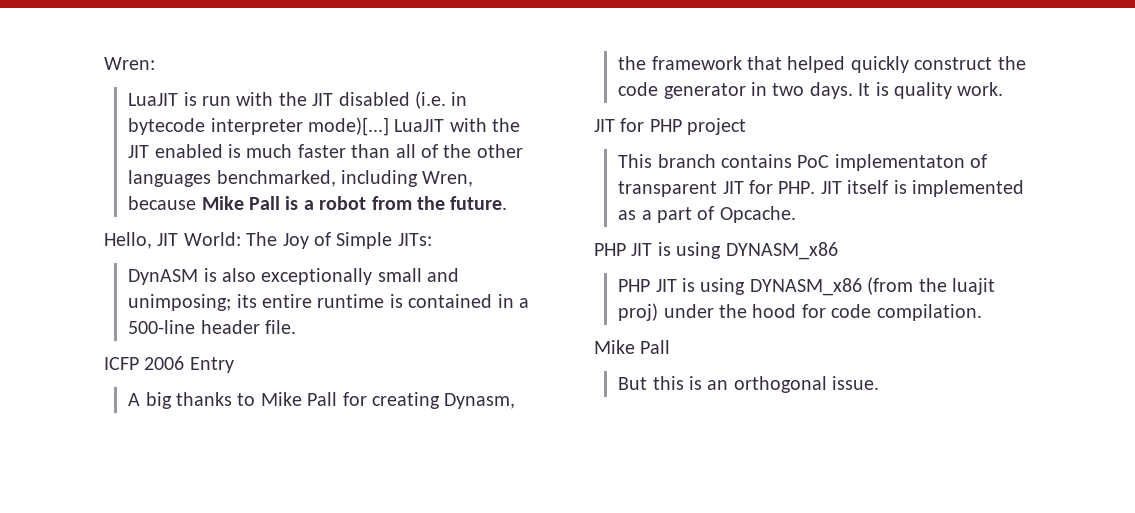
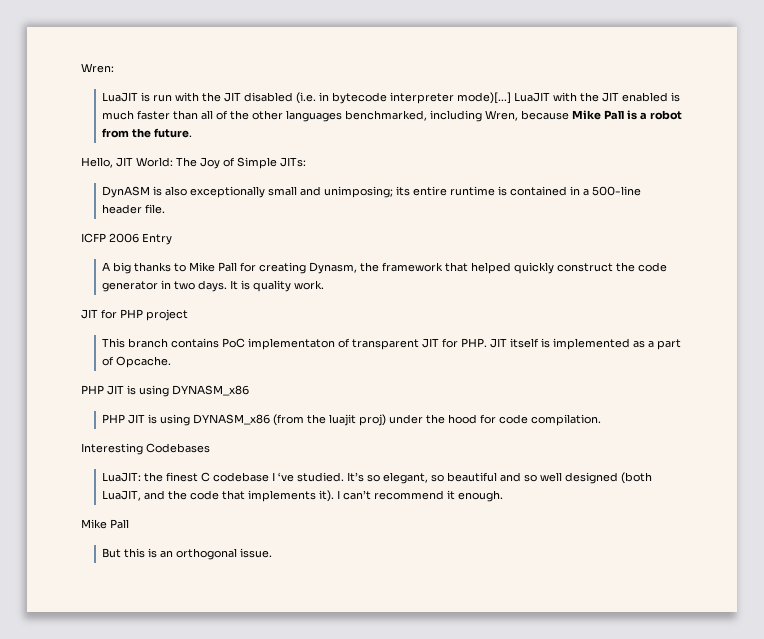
(982, 312) none -> [81,443,210,455] [101,472,652,484] [101,490,503,502] // Interesting Codebases // LuaJIT: the finest C codebase I ‘ve studied. It’s so elegant, so beautiful and so well designed (both LuaJIT, and the code that implements it). I can’t recommend it enough.

